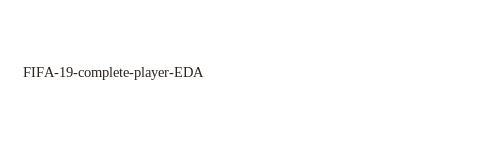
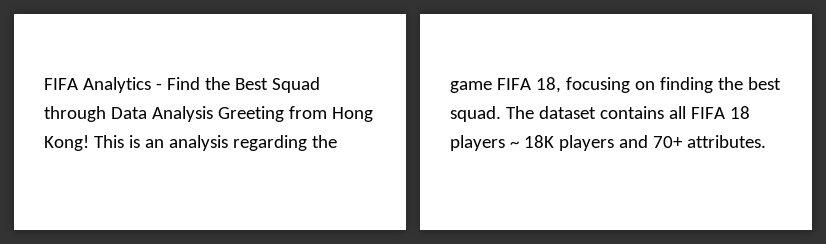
[23,67,204,80] FIFA-19-complete-player-EDA -> [44,77,320,93] [44,106,373,122] [44,135,337,151] [450,77,781,93] [450,106,750,122] [450,135,766,151] FIFA Analytics - Find the Best Squad through Data Analysis Greeting from Hong Kong! This is an analysis regarding the game FIFA 18, focusing on finding the best squad. The dataset contains all FIFA 18 players ~ 18K players and 70+ attributes.

